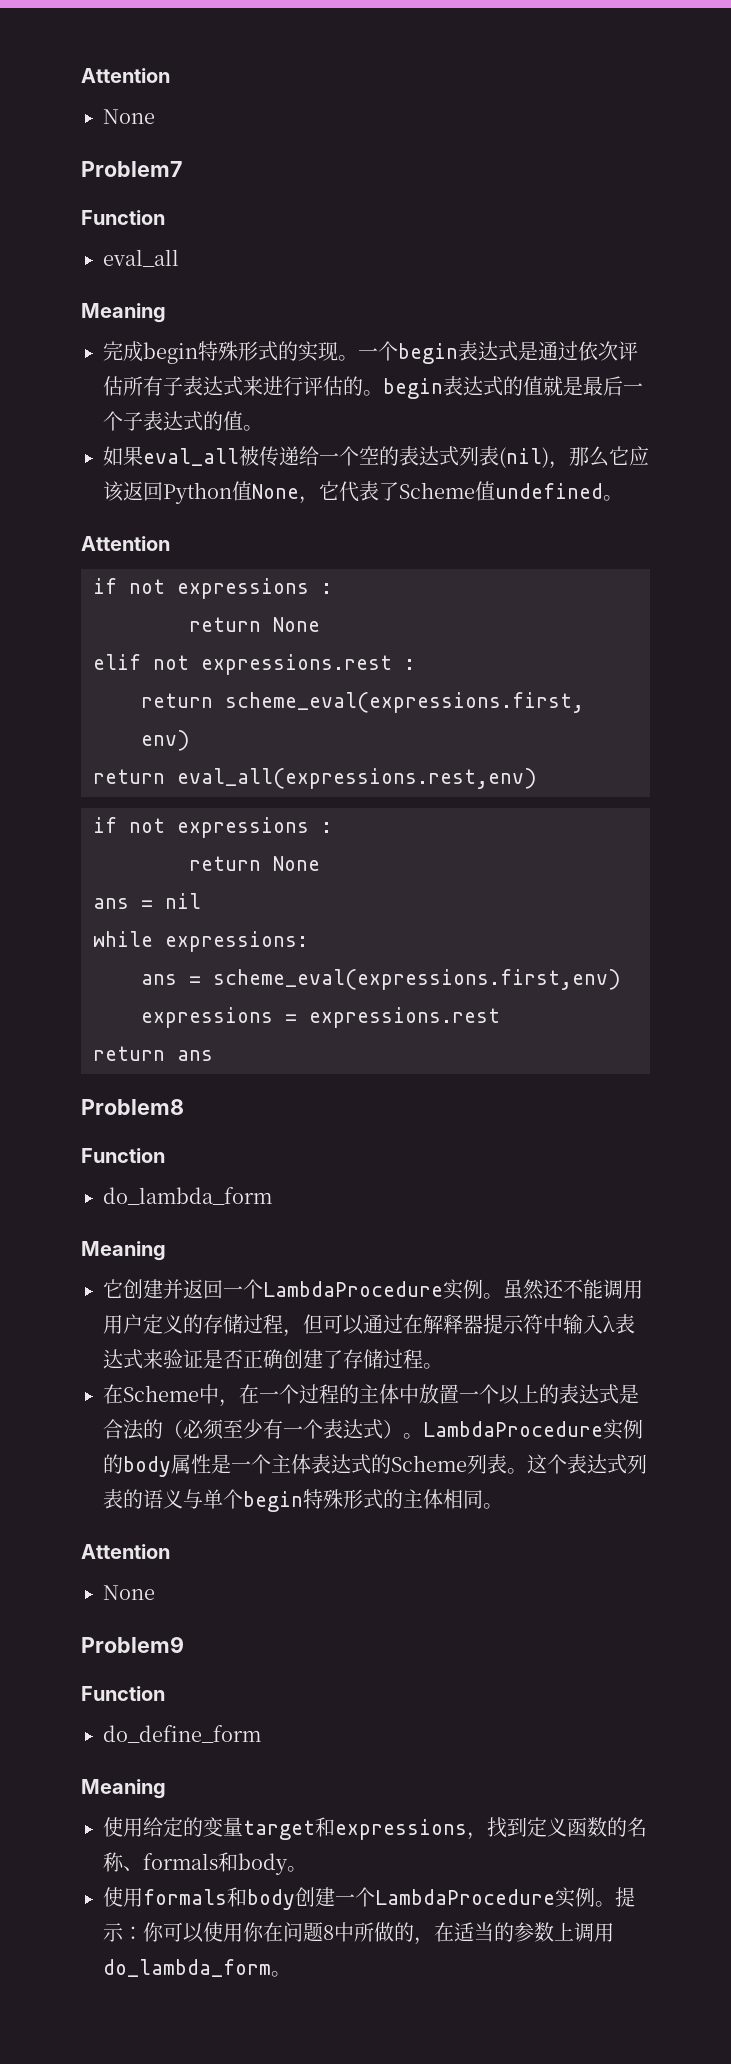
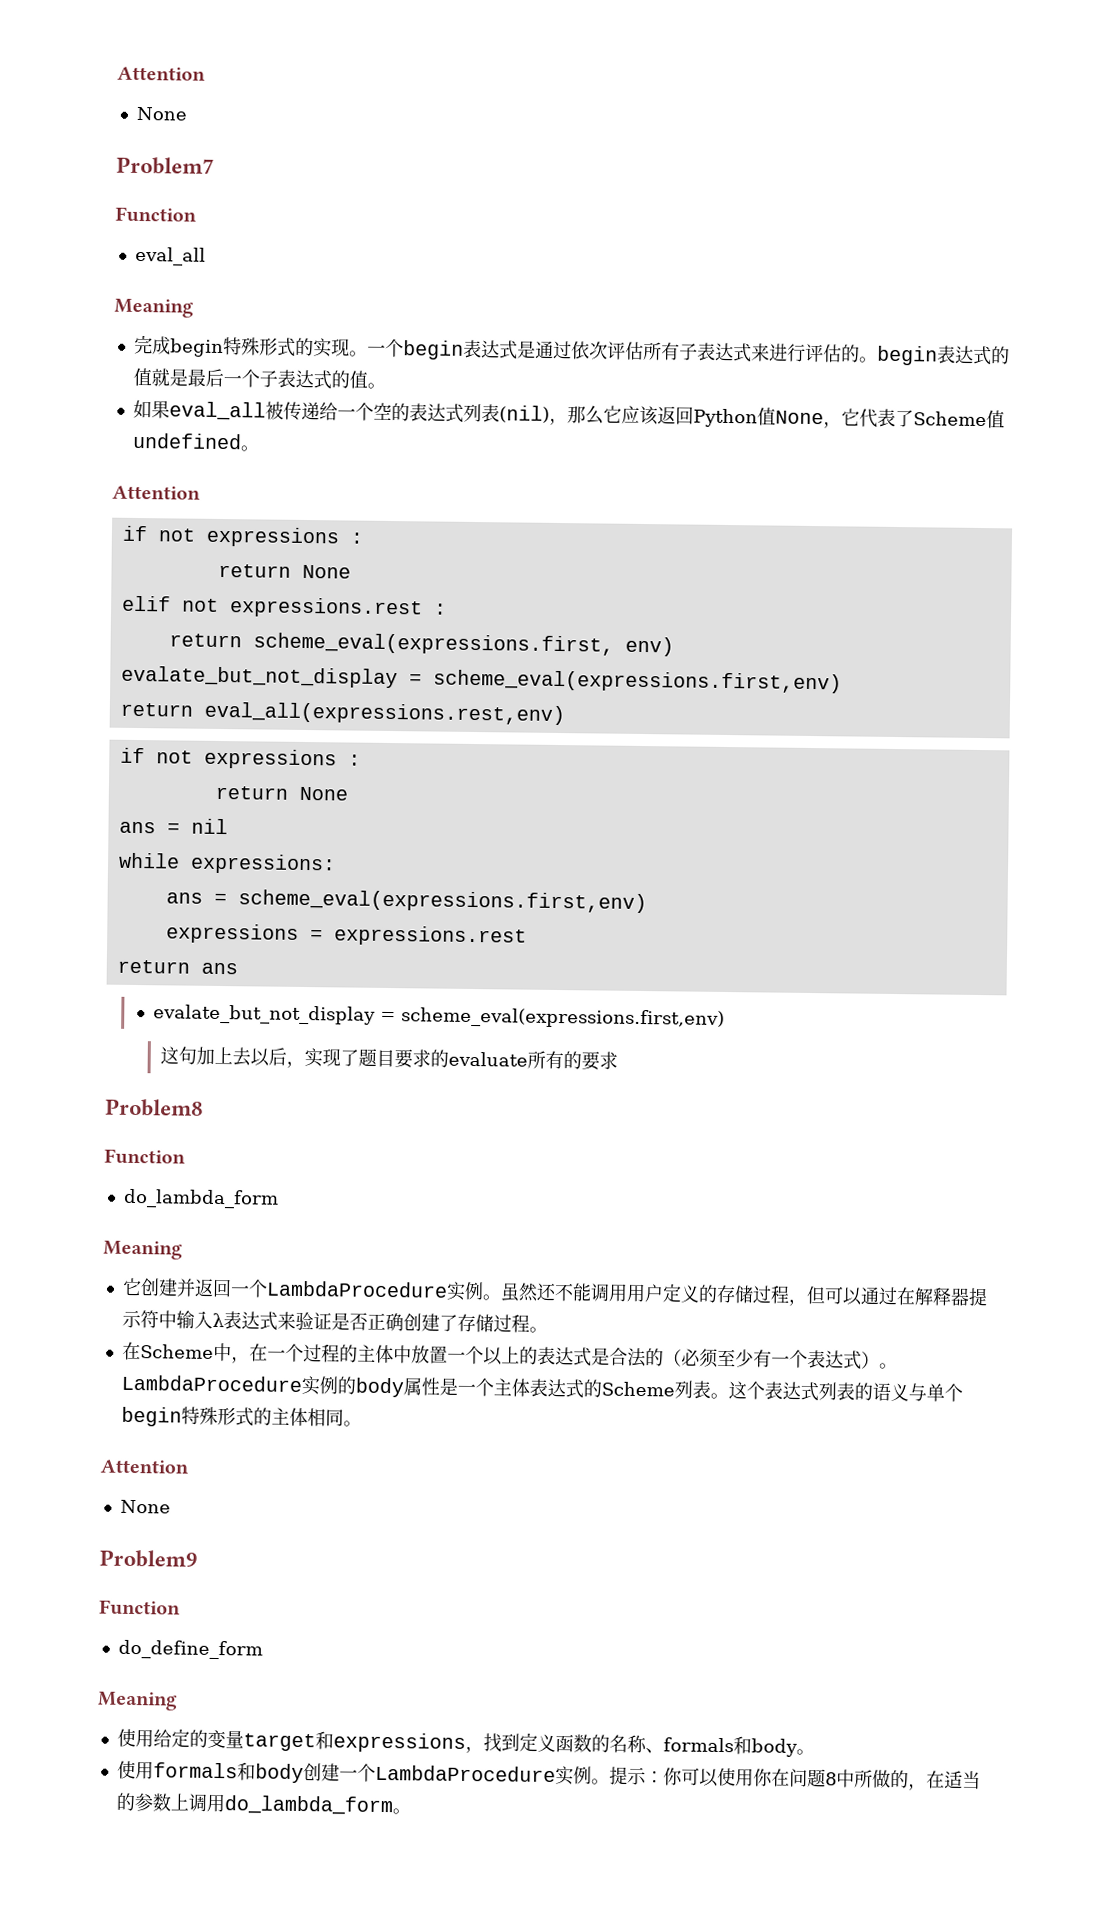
(190, 740) none -> [120,665,842,694] // evalate_but_not_display = scheme_eval(expressions.first,env)
(213, 1055) none -> [153,1004,726,1030] [160,1046,619,1071] // evalate_but_not_display = scheme_eval(expressions.first,env) // 这句加上去以后，实现了题目要求的evaluate所有的要求

